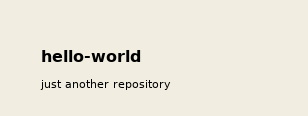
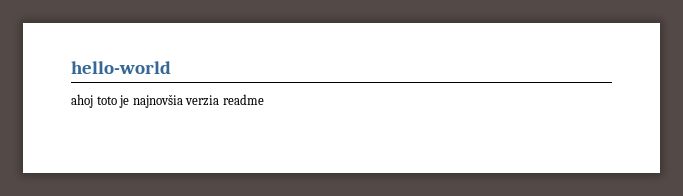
[40,79,171,90] just another repository -> [71,94,264,108] ahoj toto je najnovšia verzia readme

